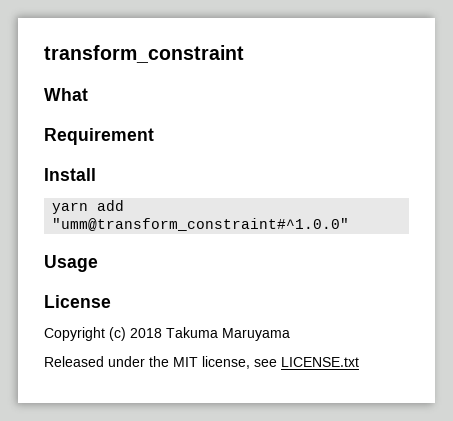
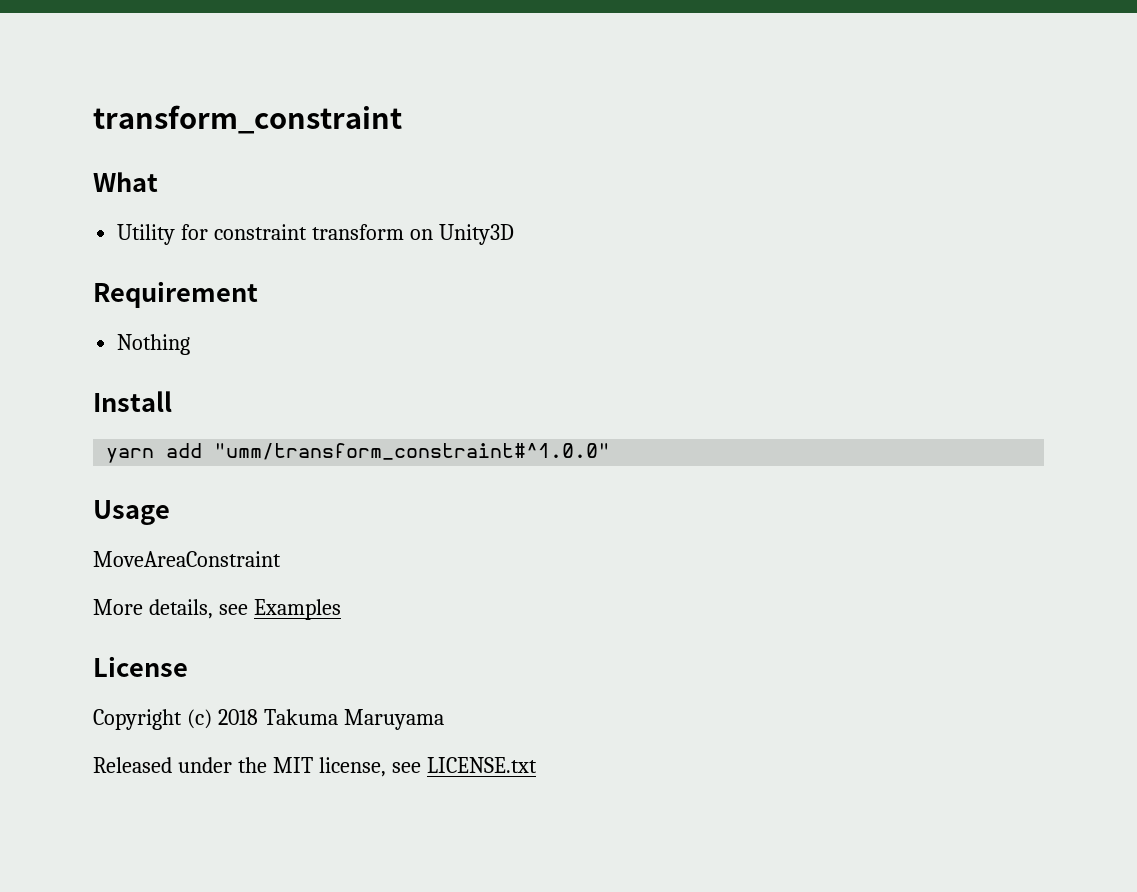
(88, 94) none -> [117,224,514,245] // Utility for constraint transform on Unity3D
(154, 136) none -> [117,334,191,355] // Nothing
[52,218,350,231] "umm@transform_constraint#^1.0.0" -> [214,443,611,460] "umm/transform_constraint#^1.0.0"
(98, 263) none -> [93,551,281,567] [93,599,341,620] // MoveAreaConstraint // More details, see Examples

